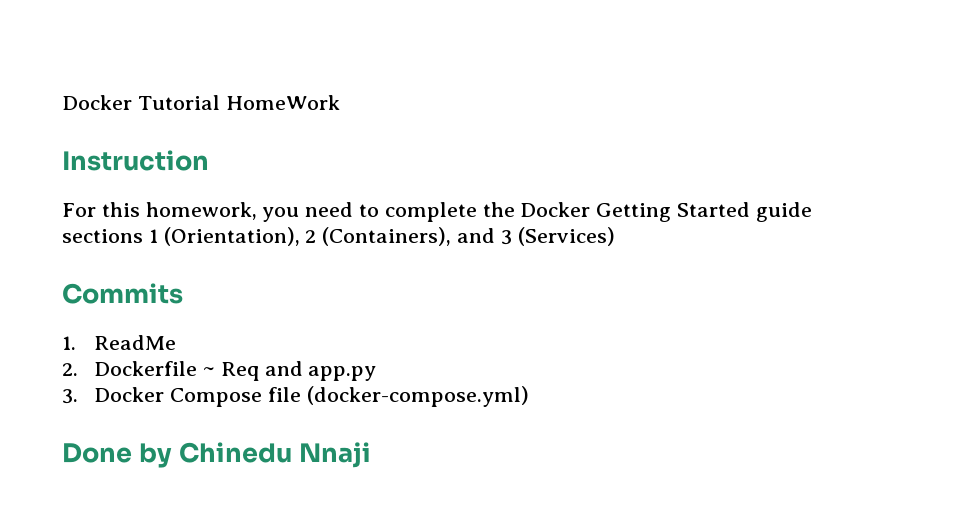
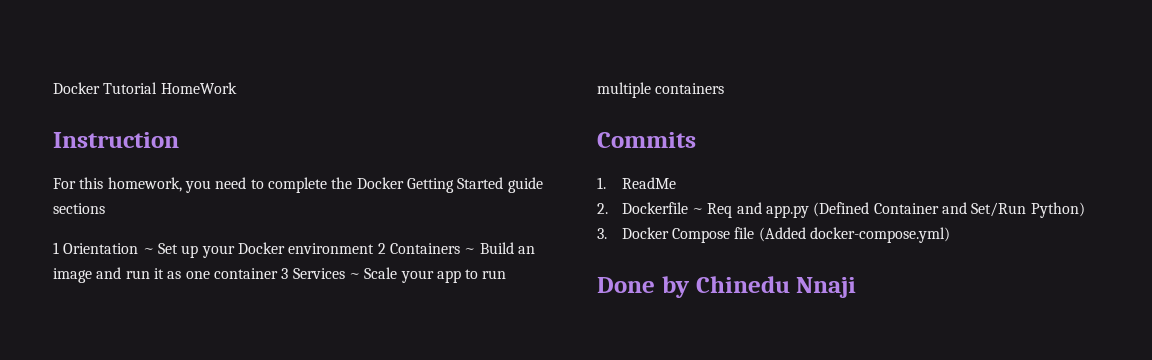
[148,227,615,246] 1 (Orientation), 2 (Containers), and 3 (Services) -> [53,242,535,258] [53,267,507,283] [597,82,725,98] // 1 Orientation ~ Set up your Docker environment 2 Containers ~ Build an image and run it as one container 3 Services ~ Scale your app to run multiple containers
(377, 373) none -> [813,202,1085,218] (Defined Container and Set/Run Python)
[306,386,529,407] (docker-compose.yml) -> [758,227,951,243] (Added docker-compose.yml)

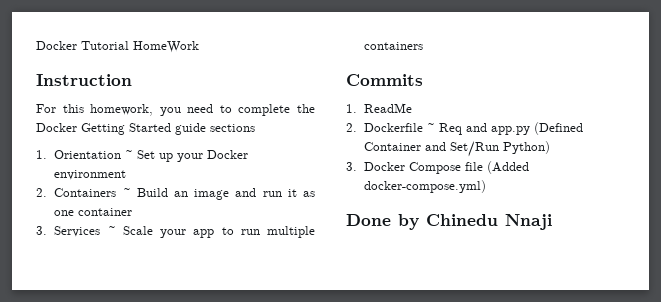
[53,242,59,254] 1 -> [36,150,47,159] 1.
[377,243,386,254] 2 -> [36,188,47,197] // 2.
[281,268,289,279] 3 -> [36,226,47,235] // 3.

